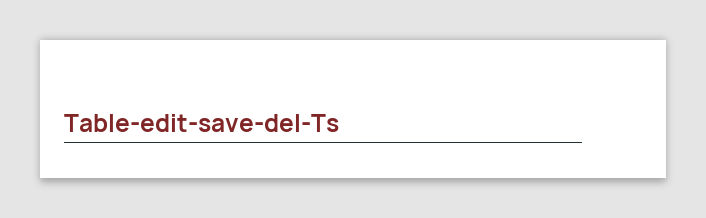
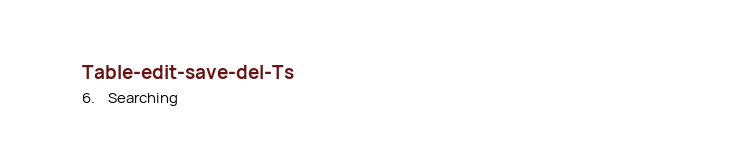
(339, 123) none -> [82,93,179,106] // 6. Searching

